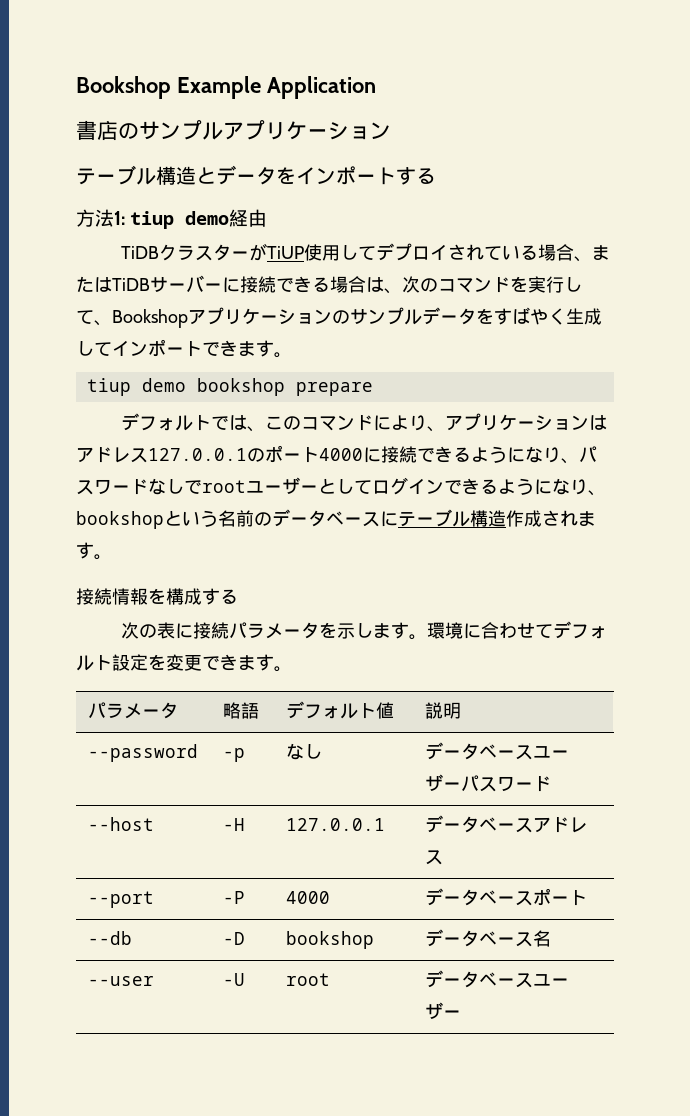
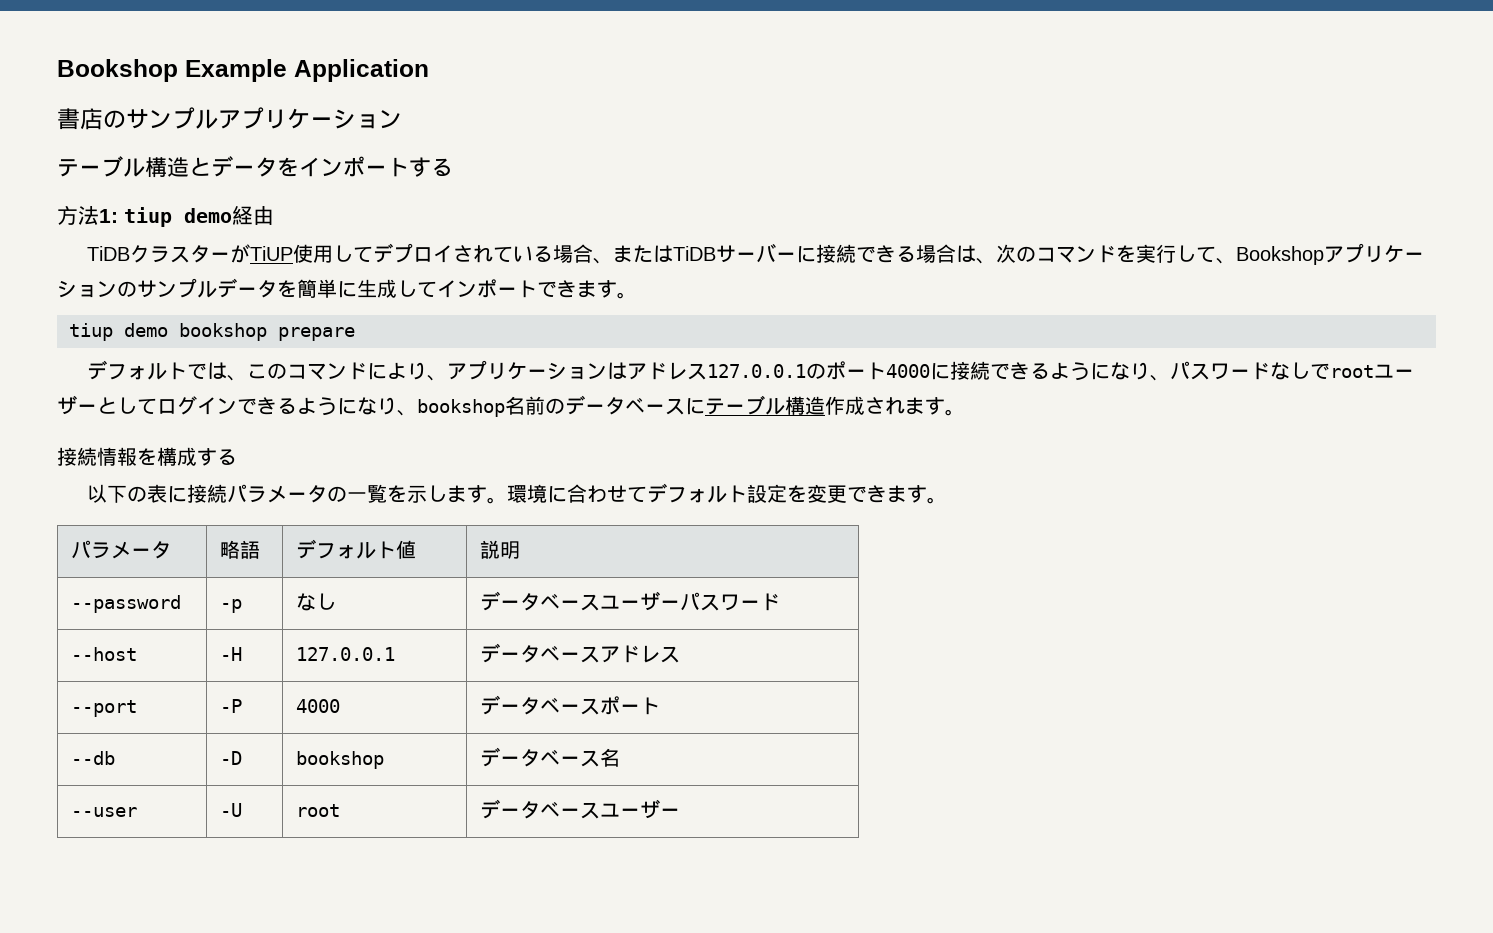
[494,307,566,325] すばやく -> [297,279,357,298] 簡単に
[164,510,218,527] という -> (505, 408) none
[120,622,139,639] 次 -> [86,484,127,503] 以下
(319, 630) none -> [326,484,387,503] の一覧

